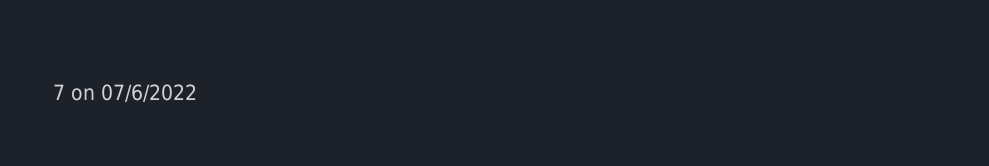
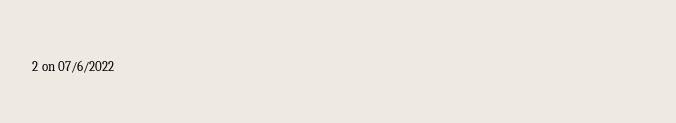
[53,84,65,100] 7 -> [32,61,38,71] 2

